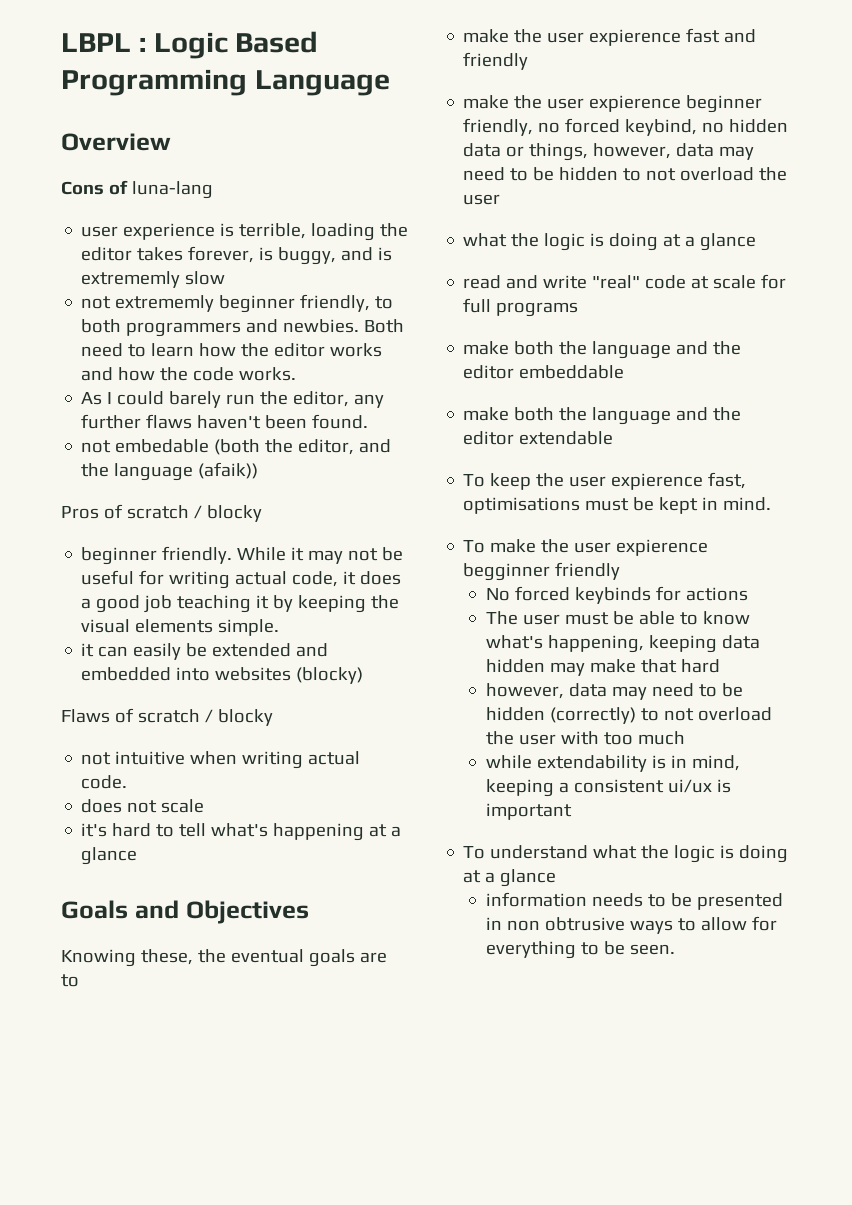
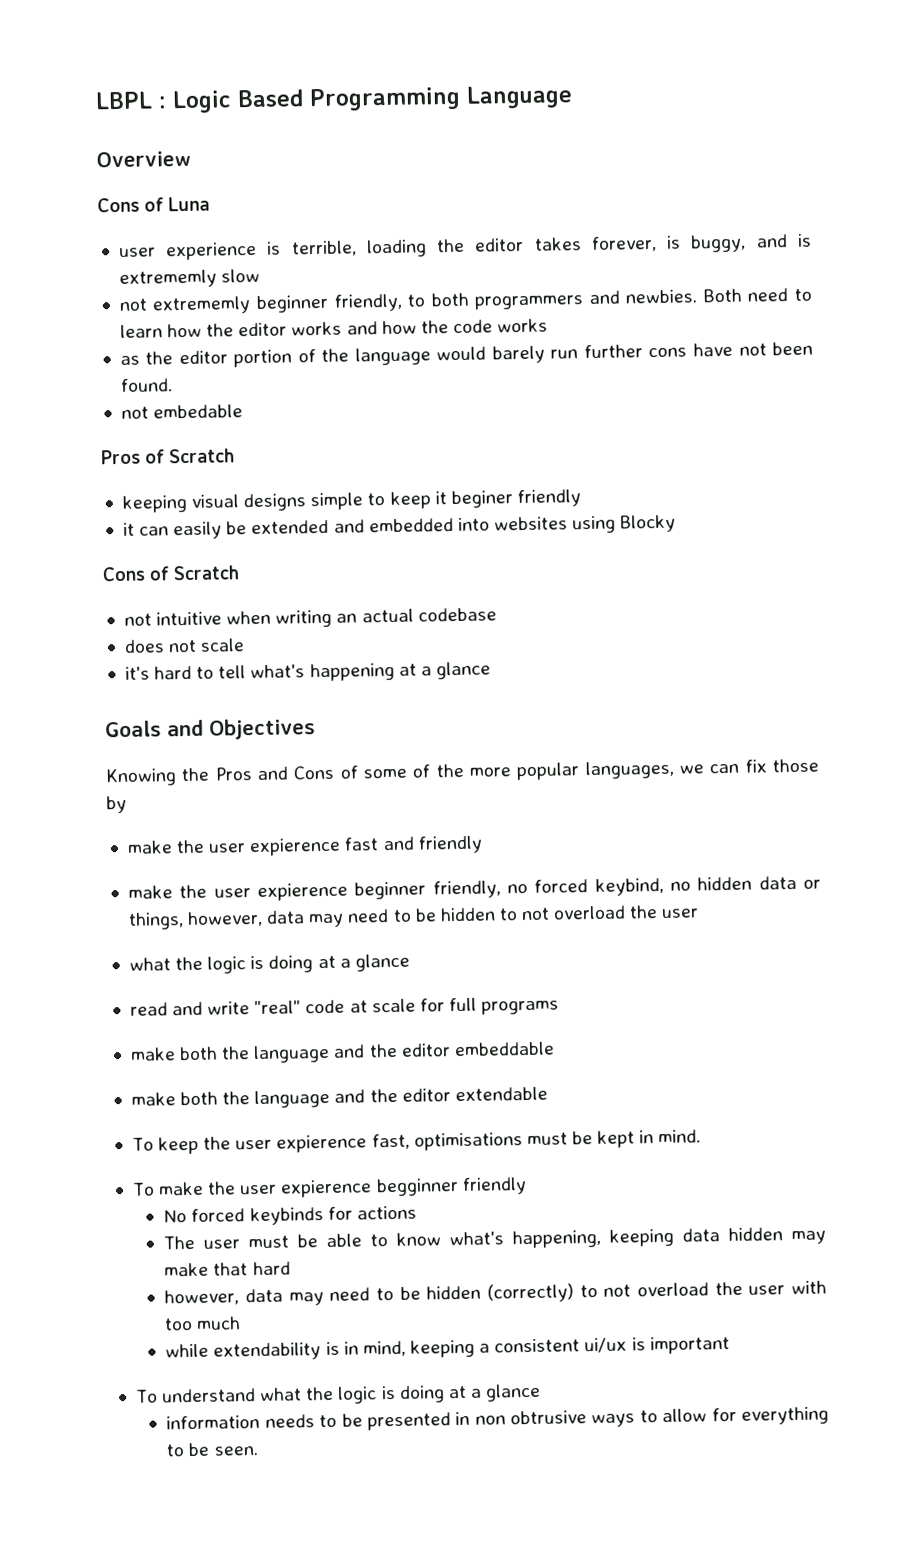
[131,181,213,199] luna-lang -> [168,196,211,212] Luna
[239,367,297,381] [81,391,385,408] [81,414,369,429] [81,439,392,455] [81,462,259,481] [61,504,262,522] [81,546,404,565] [81,570,402,589] [81,595,400,613] [81,619,280,636] works. // As I could barely run the editor, any further flaws haven't been found. // not embedable (both the editor, and the language (afaik)) // Pros of scratch / blocky // beginner friendly. While it may not be useful for writing actual code, it does a good job teaching it by keeping the visual elements simple. -> [497,318,549,333] [119,341,814,368] [120,378,173,392] [120,404,244,419] [101,448,236,465] [121,489,581,513] works // as the editor portion of the language would barely run further cons have not been found. // not embedable // Pros of Scratch // keeping visual designs simple to keep it beginer friendly
[296,667,364,684] [61,708,273,726] (blocky) // Flaws of scratch / blocky -> [572,514,677,534] [102,565,240,582] using Blocky // Cons of Scratch
[308,751,361,765] [81,775,128,789] actual code. -> [336,607,497,623] an actual codebase
[140,949,387,967] [61,974,79,987] these, the eventual goals are to -> [181,758,819,782] [106,795,127,814] the Pros and Cons of some of the more popular languages, we can fix those by

